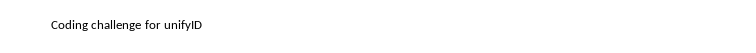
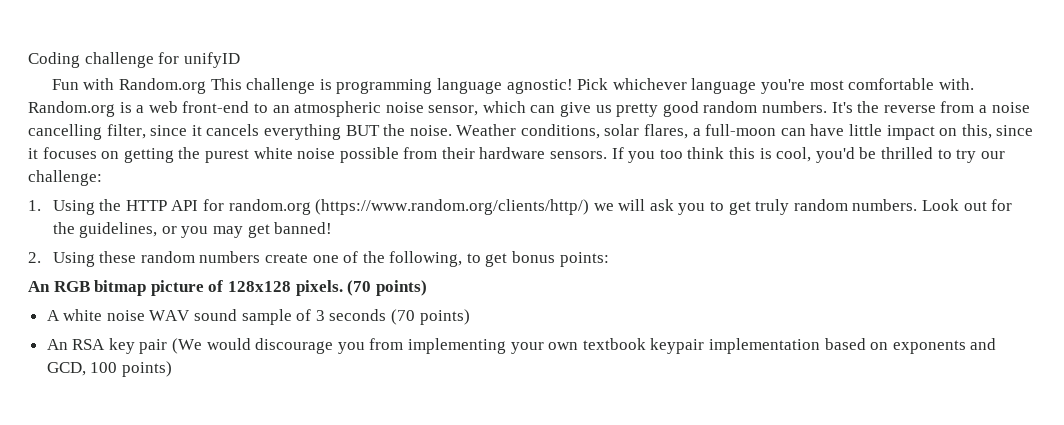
(203, 25) none -> [51,78,974,94] [28,101,1030,117] [28,124,1034,140] [28,147,1005,163] [28,170,102,186] [28,199,1013,215] [52,222,333,238] [28,251,609,267] [28,280,427,296] [46,309,470,325] [46,338,997,354] [46,361,172,377] // Fun with Random.org This challenge is programming language agnostic! Pick whichever language you're most comfortable with. Random.org is a web front-end to an atmospheric noise sensor, which can give us pretty good random numbers. It's the reverse from a noise cancelling filter, since it cancels everything BUT the noise. Weather conditions, solar flares, a full-moon can have little impact on this, since it focuses on getting the purest white noise possible from their hardware sensors. If you too think this is cool, you'd be thrilled to try our challenge: // 1. Using the HTTP API for random.org (https://www.random.org/clients/http/) we will ask you to get truly random numbers. Look out for the guidelines, or you may get banned! // 2. Using these random numbers create one of the following, to get bonus points: // An RGB bitmap picture of 128x128 pixels. (70 points) // A white noise WAV sound sample of 3 seconds (70 points) // An RSA key pair (We would discourage you from implementing your own textbook keypair implementation based on exponents and GCD, 100 points)

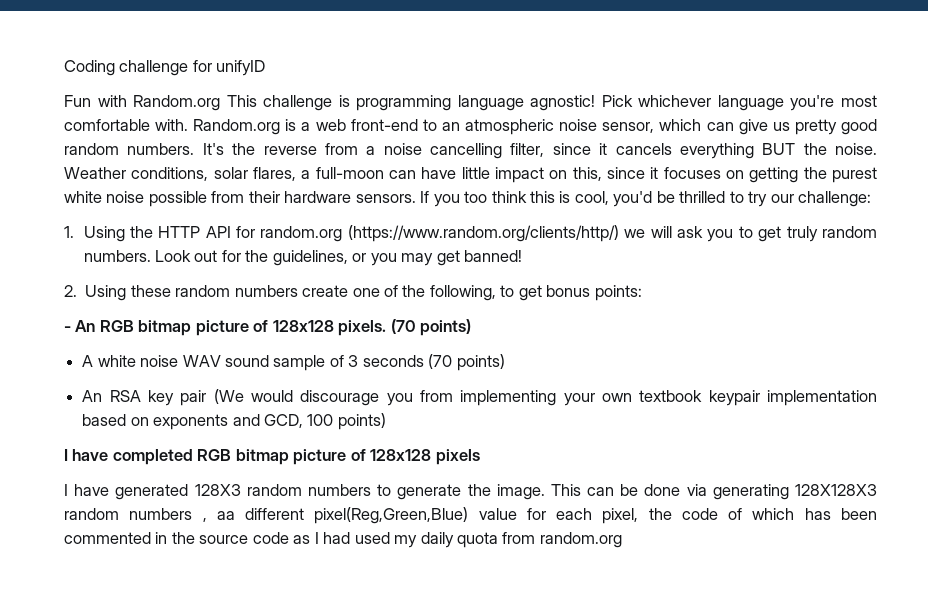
(609, 259) none -> [64,326,71,332] -
(172, 369) none -> [64,449,480,465] [64,484,877,500] [64,507,877,524] [64,532,622,548] // I have completed RGB bitmap picture of 128x128 pixels // I have generated 128X3 random numbers to generate the image. This can be done via generating 128X128X3 random numbers , aa different pixel(Reg,Green,Blue) value for each pixel, the code of which has been commented in the source code as I had used my daily quota from random.org

